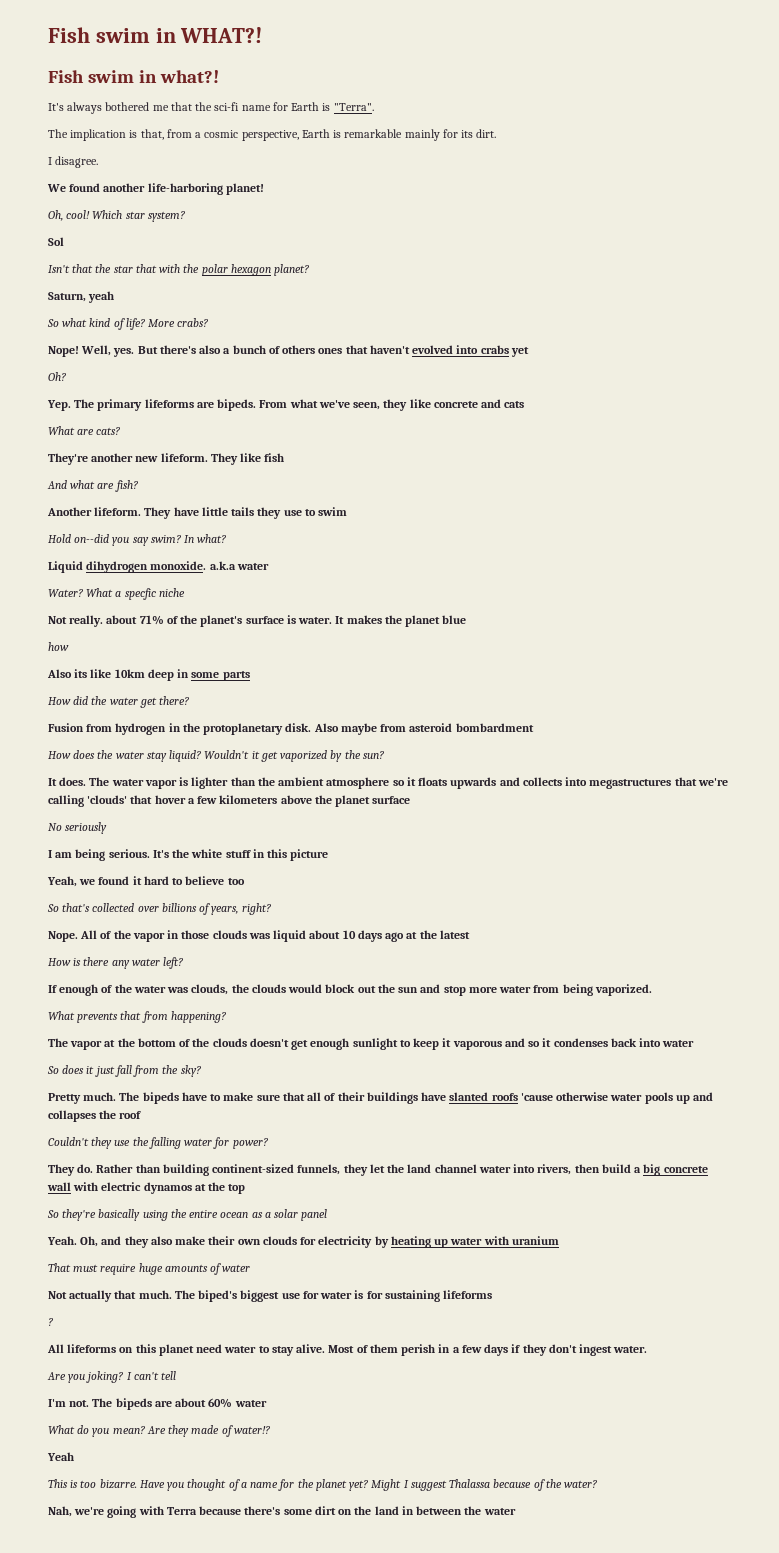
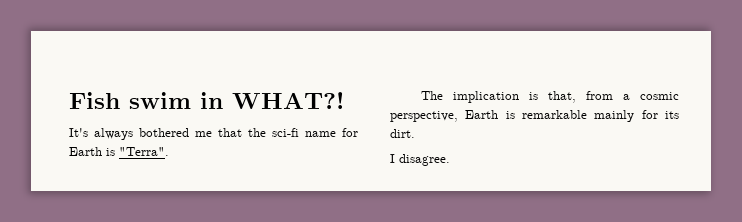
[48,70,219,83] // Fish swim in what?! -> (344, 100) none
[47,183,264,195] [48,210,185,222] [48,237,64,246] [48,264,310,276] [48,291,115,303] [47,318,209,330] [48,345,529,357] [48,372,66,381] [47,399,525,411] [48,426,121,435] [48,453,285,465] [47,480,138,492] [47,507,348,519] [48,534,227,546] [48,561,269,573] [48,588,185,600] [48,615,467,627] [48,642,69,651] [47,669,250,681] [48,696,190,708] [48,723,534,735] [48,750,384,762] [48,777,728,789] [48,795,411,807] [48,822,108,834] [48,849,329,861] [47,876,245,887] [47,903,271,915] [48,930,470,942] [48,957,184,969] [48,984,652,996] [48,1011,226,1023] [48,1038,695,1050] [47,1065,201,1077] [48,1092,714,1104] [48,1110,142,1122] [48,1137,268,1149] [48,1164,708,1176] [47,1182,246,1194] [47,1209,328,1221] [47,1236,559,1248] [48,1263,251,1275] [48,1290,493,1302] [48,1318,53,1326] [47,1344,648,1356] [47,1371,177,1383] [48,1398,267,1410] [48,1425,270,1437] [47,1452,74,1461] [48,1479,598,1491] [48,1506,516,1518] // We found another life-harboring planet! // Oh, cool! Which star system? // Sol // Isn't that the star that with the polar hexagon planet? // Saturn, yeah // So what kind of life? More crabs? // Nope! Well, yes. But there's also a bunch of others ones that haven't evolved into crabs yet // Oh? // Yep. The primary lifeforms are bipeds. From what we've seen, they like concrete and cats // What are cats? // They're another new lifeform. They like fish // And what are fish? // Another lifeform. They have little tails they use to swim // Hold on--did you say swim? In what? // Liquid dihydrogen monoxide. a.k.a water // Water? What a specfic niche // Not really. about 71% of the planet's surface is water. It makes the planet blue // how // Also its like 10km deep in some parts // How did the water get there? // Fusion from hydrogen in the protoplanetary disk. Also maybe from asteroid bombardment // How does the water stay liquid? Wouldn't it get vaporized by the sun? // It does. The water vapor is lighter than the ambient atmosphere so it floats upwards and collects into megastructures that we're calling 'clouds' that hover a few kilometers above the planet surface // No seriously // I am being serious. It's the white stuff in this picture // Yeah, we found it hard to believe too // So that's collected over billions of years, right? // Nope. All of the vapor in those clouds was liquid about 10 days ago at the latest // How is there any water left? // If enough of the water was clouds, the clouds would block out the sun and stop more water from being vaporized. // What prevents that from happening? // The vapor at the bottom of the clouds doesn't get enough sunlight to keep it vaporous and so it condenses back into water // So does it just fall from the sky? // Pretty much. The bipeds have to make sure that all of their buildings have slanted roofs 'cause otherwise water pools up and collapses the roof // Couldn't they use the falling water for power? // They do. Rather than building continent-sized funnels, they let the land channel water into rivers, then build a big concrete wall with electric dynamos at the top // So they're basically using the entire ocean as a solar panel // Yeah. Oh, and they also make their own clouds for electricity by heating up water with uranium // That must require huge amounts of water // Not actually that much. The biped's biggest use for water is for sustaining lifeforms // ? // All lifeforms on this planet need water to stay alive. Most of them perish in a few days if they don't ingest water. // Are you joking? I can't tell // I'm not. The bipeds are about 60% water // What do you mean? Are they made of water!? // Yeah // This is too bizarre. Have you thought of a name for the planet yet? Might I suggest Thalassa because of the water? // Nah, we're going with Terra because there's some dirt on the land in between the water -> (450, 160) none

